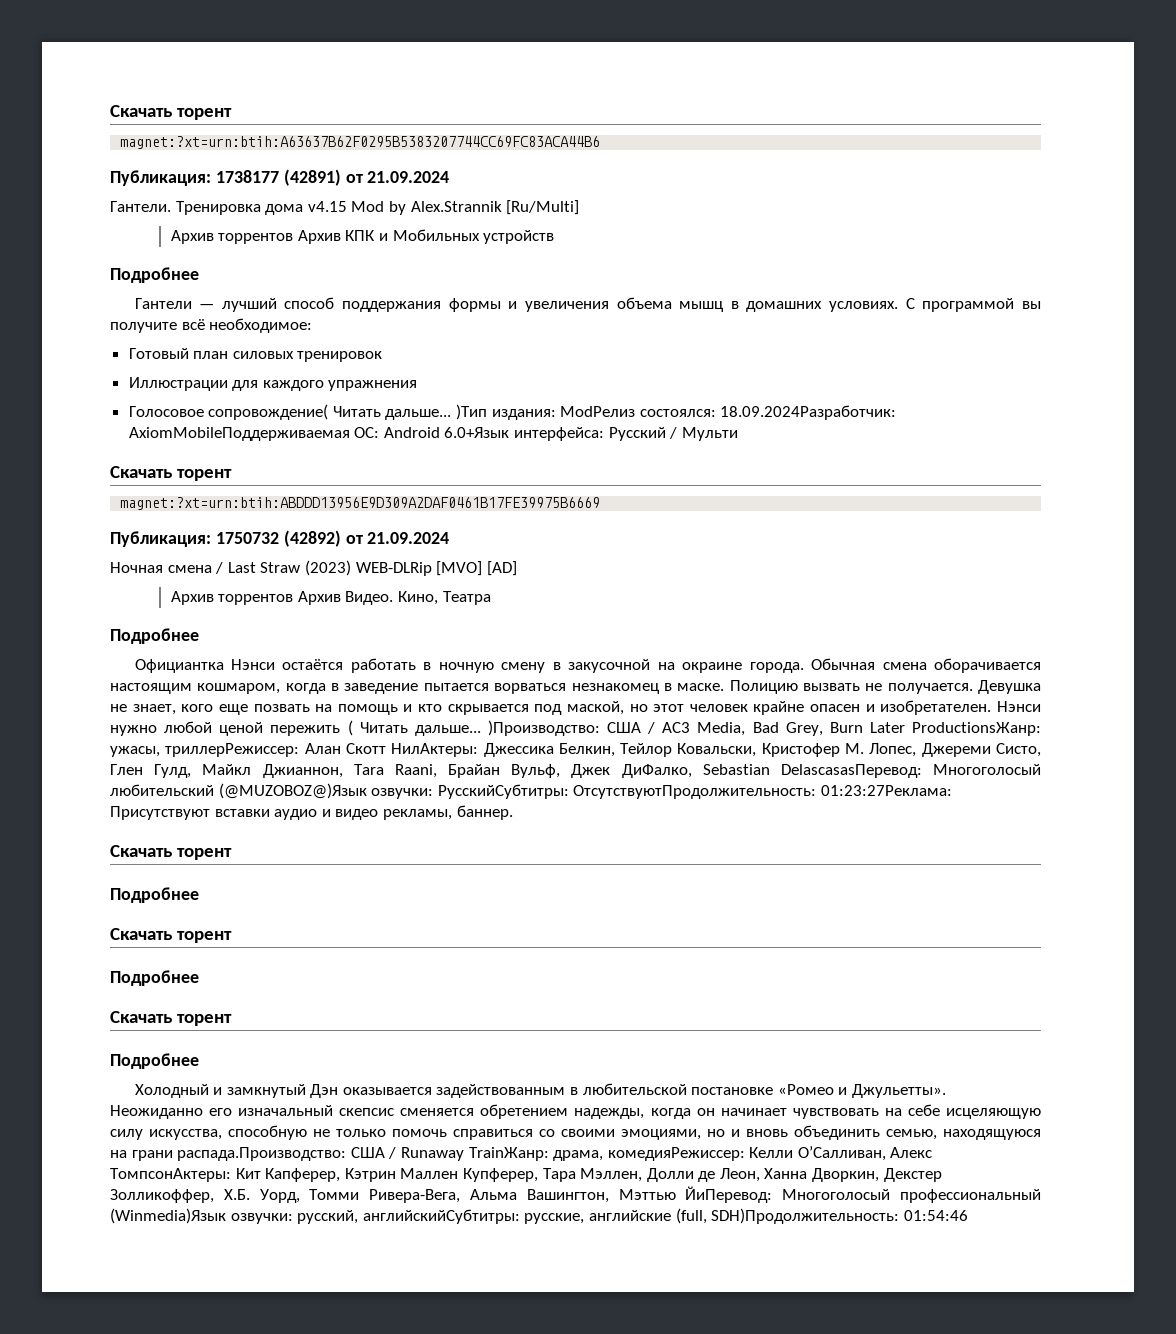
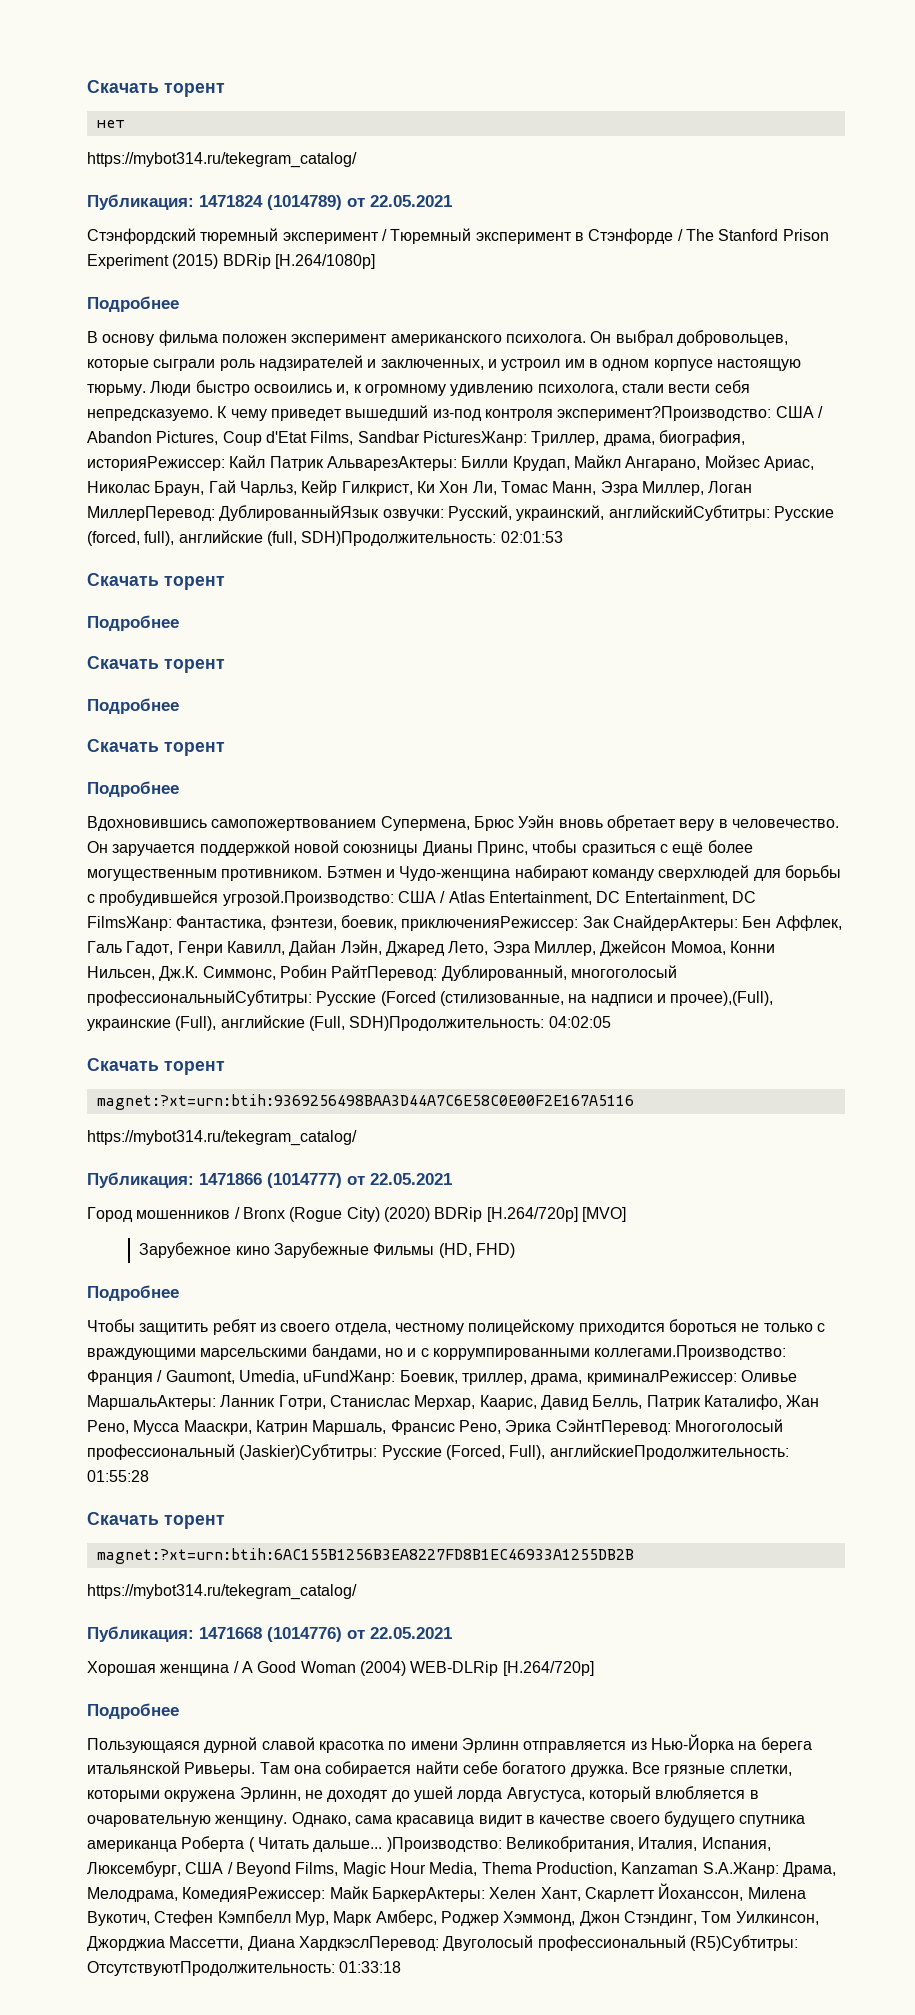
[110,105,232,120] [120,136,601,149] [110,169,450,186] [110,200,580,215] [170,229,555,244] [110,267,199,283] [134,297,1041,312] [110,318,313,333] [128,348,383,362] [128,377,418,391] [128,404,897,420] [128,427,738,441] [110,466,232,481] [120,497,601,510] [110,530,450,547] [110,560,517,576] [170,591,491,605] [110,628,199,644] [134,658,1041,673] [110,680,1042,694] [110,700,1042,715] [110,720,1041,736] [110,743,1041,757] [110,764,1041,778] [110,783,952,799] [110,805,513,820] Скачать торент // magnet:?xt=urn:btih:A63637B62F0295B5383207744CC69FC83ACA44B6 // Публикация: 1738177 (42891) от 21.09.2024 // Гантели. Тренировка дома v4.15 Mod by Alex.Strannik [Ru/Multi] // Архив торрентов Архив КПК и Мобильных устройств // Подробнее // Гантели — лучший способ поддержания формы и увеличения объема мышц в домашних условиях. С программой вы получите всё необходимое: // Готовый план силовых тренировок // Иллюстрации для каждого упражнения // Голосовое сопровождение( Читать дальше... )Тип издания: ModРелиз состоялся: 18.09.2024Разработчик: AxiomMobileПоддерживаемая ОС: Android 6.0+Язык интерфейса: Русский / Мульти // Скачать торент // magnet:?xt=urn:btih:ABDDD13956E9D309A2DAF0461B17FE39975B6669 // Публикация: 1750732 (42892) от 21.09.2024 // Ночная смена / Last Straw (2023) WEB-DLRip [MVO] [AD] // Архив торрентов Архив Видео. Кино, Театра // Подробнее // Официантка Нэнси остаётся работать в ночную смену в закусочной на окраине города. Обычная смена оборачивается настоящим кошмаром, когда в заведение пытается ворваться незнакомец в маске. Полицию вызвать не получается. Девушка не знает, кого еще позвать на помощь и кто скрывается под маской, но этот человек крайне опасен и изобретателен. Нэнси нужно любой ценой пережить ( Читать дальше... )Производство: США / AC3 Media, Bad Grey, Burn Later ProductionsЖанр: ужасы, триллерРежиссер: Алан Скотт НилАктеры: Джессика Белкин, Тейлор Ковальски, Кристофер М. Лопес, Джереми Систо, Глен Гулд, Майкл Джианнон, Tara Raani, Брайан Вульф, Джек ДиФалко, Sebastian DelascasasПеревод: Многоголосый любительский (@MUZOBOZ@)Язык озвучки: РусскийСубтитры: ОтсутствуютПродолжительность: 01:23:27Реклама: Присутствуют вставки аудио и видео рекламы, баннер. -> [87,80,225,97] [96,120,125,128] [87,152,357,168] [87,194,452,210] [87,228,829,244] [87,254,375,269] [87,296,179,312] [87,330,788,346] [87,355,801,371] [87,380,750,396] [87,405,823,421] [87,430,745,446] [87,455,814,471] [87,480,753,496] [87,505,834,521] [87,530,563,546] Скачать торент // нет // https://mybot314.ru/tekegram_catalog/ // Публикация: 1471824 (1014789) от 22.05.2021 // Стэнфордский тюремный эксперимент / Тюремный эксперимент в Стэнфорде / The Stanford Prison Experiment (2015) BDRip [H.264/1080p] // Подробнее // В основу фильма положен эксперимент американского психолога. Он выбрал добровольцев, которые сыграли роль надзирателей и заключенных, и устроил им в одном корпусе настоящую тюрьму. Люди быстро освоились и, к огромному удивлению психолога, стали вести себя непредсказуемо. К чему приведет вышедший из-под контроля эксперимент?Производство: США / Abandon Pictures, Coup d'Etat Films, Sandbar PicturesЖанр: Триллер, драма, биография, историяРежиссер: Кайл Патрик АльварезАктеры: Билли Крудап, Майкл Ангарано, Мойзес Ариас, Николас Браун, Гай Чарльз, Кейр Гилкрист, Ки Хон Ли, Томас Манн, Эзра Миллер, Логан МиллерПеревод: ДублированныйЯзык озвучки: Русский, украинский, английскийСубтитры: Русские (forced, full), английские (full, SDH)Продолжительность: 02:01:53
[134,1083,946,1098] [110,1104,1041,1119] [110,1125,1041,1140] [110,1146,933,1161] [110,1168,942,1182] [110,1186,1041,1203] [110,1208,968,1224] Холодный и замкнутый Дэн оказывается задействованным в любительской постановке «Ромео и Джульетты». Неожиданно его изначальный скепсис сменяется обретением надежды, когда он начинает чувствовать на себе исцеляющую силу искусства, способную не только помочь справиться со своими эмоциями, но и вновь объединить семью, находящуюся на грани распада.Производство: США / Runaway TrainЖанр: драма, комедияРежиссер: Келли О’Салливан, Алекс ТомпсонАктеры: Кит Капферер, Кэтрин Маллен Купферер, Тара Мэллен, Долли де Леон, Ханна Дворкин, Декстер Золликоффер, Х.Б. Уорд, Томми Ривера-Вега, Альма Вашингтон, Мэттью ЙиПеревод: Многоголосый профессиональный (Winmedia)Язык озвучки: русский, английскийСубтитры: русские, английские (full, SDH)Продолжительность: 01:54:46 -> [87,815,839,831] [87,840,753,856] [87,865,841,881] [87,890,756,906] [87,915,842,931] [87,940,775,956] [87,965,677,981] [87,990,774,1006] [87,1015,611,1031] [87,1058,225,1075] [96,1094,634,1110] [87,1130,357,1146] [87,1172,452,1188] [87,1207,626,1222] [139,1242,515,1258] [87,1285,179,1301] [87,1319,825,1335] [87,1344,787,1360] [87,1370,797,1385] [87,1394,820,1410] [87,1419,783,1435] [87,1444,789,1460] [87,1470,149,1482] [87,1512,225,1529] [96,1548,634,1564] [87,1584,357,1600] [87,1626,452,1642] [87,1661,594,1676] [87,1703,179,1719] [87,1734,812,1753] [87,1761,792,1777] [87,1786,759,1802] [87,1811,806,1827] [87,1836,771,1852] [87,1861,836,1877] [87,1883,806,1902] [87,1910,819,1926] [87,1935,798,1951] [87,1961,402,1976] Вдохновившись самопожертвованием Супермена, Брюс Уэйн вновь обретает веру в человечество. Он заручается поддержкой новой союзницы Дианы Принс, чтобы сразиться с ещё более могущественным противником. Бэтмен и Чудо-женщина набирают команду сверхлюдей для борьбы с пробудившейся угрозой.Производство: США / Atlas Entertainment, DC Entertainment, DC FilmsЖанр: Фантастика, фэнтези, боевик, приключенияРежиссер: Зак СнайдерАктеры: Бен Аффлек, Галь Гадот, Генри Кавилл, Дайан Лэйн, Джаред Лето, Эзра Миллер, Джейсон Момоа, Конни Нильсен, Дж.К. Симмонс, Робин РайтПеревод: Дублированный, многоголосый профессиональныйСубтитры: Русские (Forced (стилизованные, на надписи и прочее),(Full), украинские (Full), английские (Full, SDH)Продолжительность: 04:02:05 // Скачать торент // magnet:?xt=urn:btih:9369256498BAA3D44A7C6E58C0E00F2E167A5116 // https://mybot314.ru/tekegram_catalog/ // Публикация: 1471866 (1014777) от 22.05.2021 // Город мошенников / Bronx (Rogue City) (2020) BDRip [H.264/720p] [MVO] // Зарубежное кино Зарубежные Фильмы (HD, FHD) // Подробнее // Чтобы защитить ребят из своего отдела, честному полицейскому приходится бороться не только с враждующими марсельскими бандами, но и с коррумпированными коллегами.Производство: Франция / Gaumont, Umedia, uFundЖанр: Боевик, триллер, драма, криминалРежиссер: Оливье МаршальАктеры: Ланник Готри, Станислас Мерхар, Каарис, Давид Белль, Патрик Каталифо, Жан Рено, Мусса Мааскри, Катрин Маршаль, Франсис Рено, Эрика СэйнтПеревод: Многоголосый профессиональный (Jaskier)Субтитры: Русские (Forced, Full), английскиеПродолжительность: 01:55:28 // Скачать торент // magnet:?xt=urn:btih:6AC155B1256B3EA8227FD8B1EC46933A1255DB2B // https://mybot314.ru/tekegram_catalog/ // Публикация: 1471668 (1014776) от 22.05.2021 // Хорошая женщина / A Good Woman (2004) WEB-DLRip [H.264/720p] // Подробнее // Пользующаяся дурной славой красотка по имени Эрлинн отправляется из Нью-Йорка на берега итальянской Ривьеры. Там она собирается найти себе богатого дружка. Все грязные сплетки, которыми окружена Эрлинн, не доходят до ушей лорда Августуса, который влюбляется в очаровательную женщину. Однако, сама красавица видит в качестве своего будущего спутника американца Роберта ( Читать дальше... )Производство: Великобритания, Италия, Испания, Люксембург, США / Beyond Films, Magic Hour Media, Thema Production, Kanzaman S.A.Жанр: Драма, Мелодрама, КомедияРежиссер: Майк БаркерАктеры: Хелен Хант, Скарлетт Йоханссон, Милена Вукотич, Стефен Кэмпбелл Мур, Марк Амберс, Роджер Хэммонд, Джон Стэндинг, Том Уилкинсон, Джорджиа Массетти, Диана ХардкэслПеревод: Двуголосый профессиональный (R5)Субтитры: ОтсутствуютПродолжительность: 01:33:18

